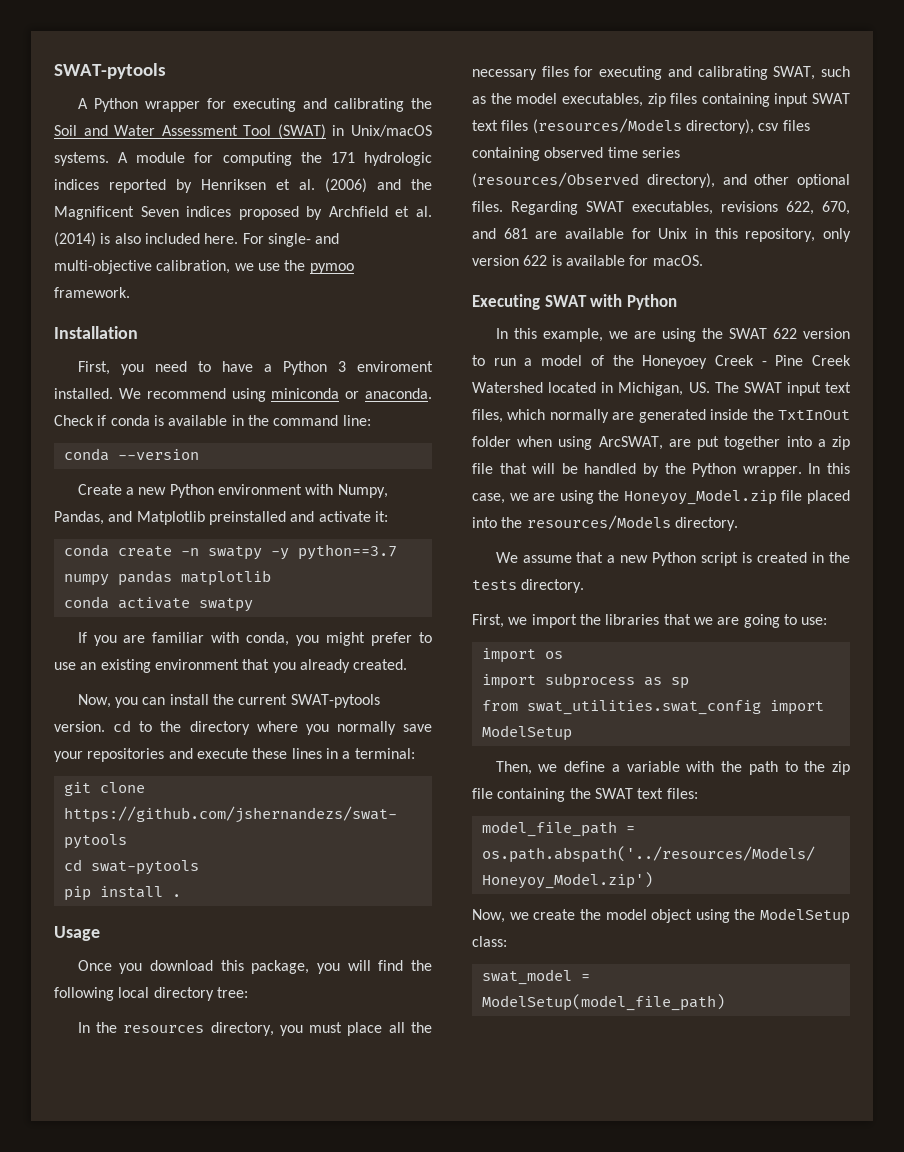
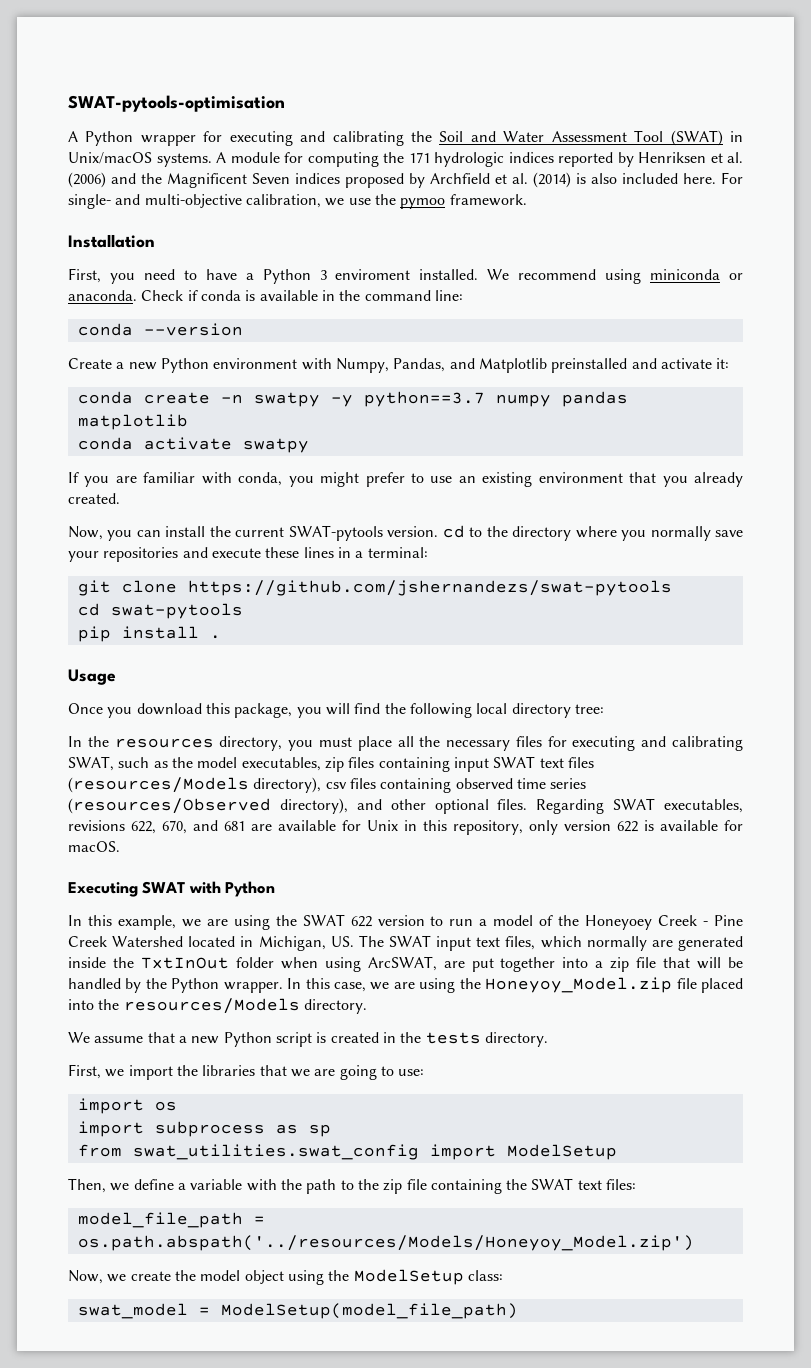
[54,63,166,79] SWAT-pytools -> [68,95,285,112] SWAT-pytools-optimisation

